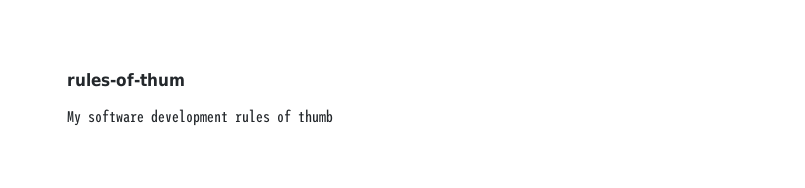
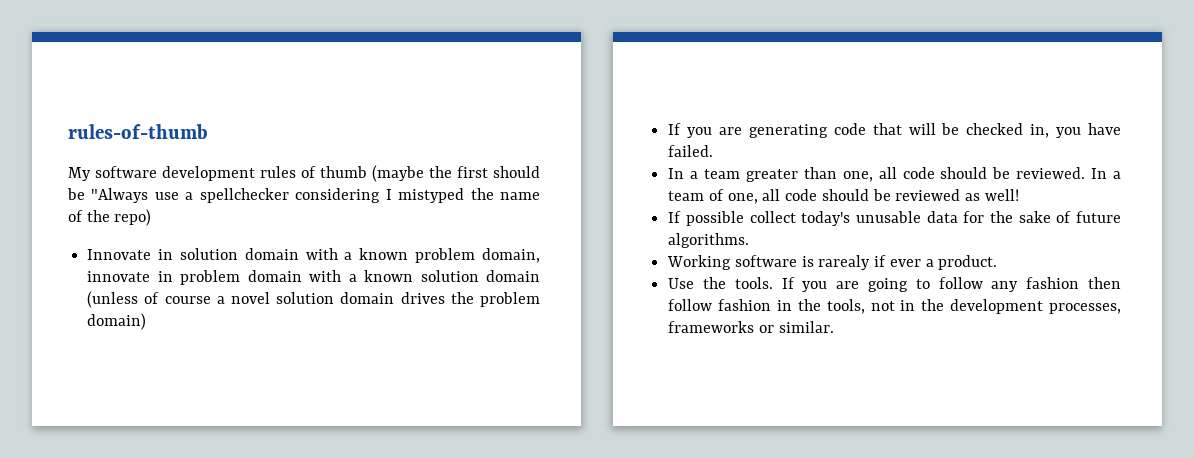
[67,73,185,87] rules-of-thum -> [68,124,208,139] rules-of-thumb
(333, 116) none -> [372,165,540,182] [67,188,540,203] [68,209,152,226] [87,248,540,263] [87,270,540,285] [87,291,541,308] [87,313,147,330] [668,123,1121,138] [668,145,714,157] [668,167,1121,182] [668,189,1019,204] [668,211,1121,226] [668,233,750,248] [667,255,998,270] [668,277,1121,292] [668,299,1121,314] [668,321,834,333] (maybe the first should be "Always use a spellchecker considering I mistyped the name of the repo) // Innovate in solution domain with a known problem domain, innovate in problem domain with a known solution domain (unless of course a novel solution domain drives the problem domain) // If you are generating code that will be checked in, you have failed. // In a team greater than one, all code should be reviewed. In a team of one, all code should be reviewed as well! // If possible collect today's unusable data for the sake of future algorithms. // Working software is rarealy if ever a product. // Use the tools. If you are going to follow any fashion then follow fashion in the tools, not in the development processes, frameworks or similar.

